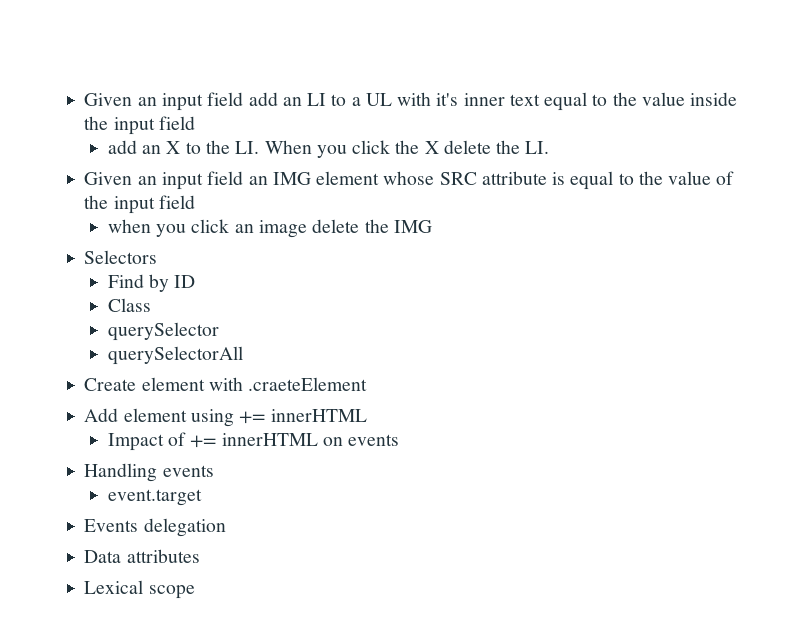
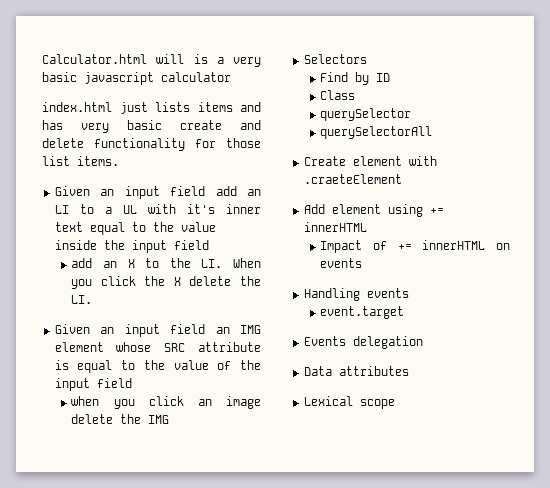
(84, 99) none -> [42,54,261,67] [42,72,231,85] [42,102,261,114] [42,120,261,133] [42,138,261,151] [42,156,119,166] Calculator.html will is a very basic javascript calculator // index.html just lists items and has very basic create and delete functionality for those list items. //

